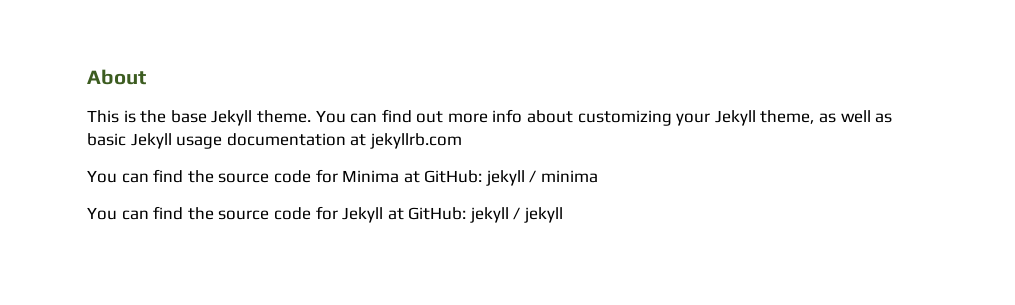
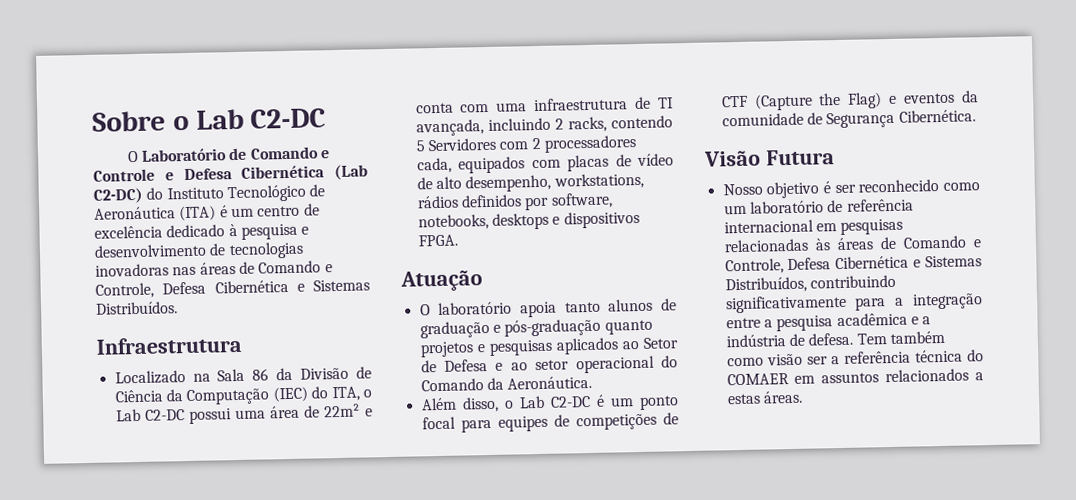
[87,69,146,85] [87,109,893,126] [87,133,462,149] [87,169,599,186] [87,206,564,223] About // This is the base Jekyll theme. You can find out more info about customizing your Jekyll theme, as well as basic Jekyll usage documentation at jekyllrb.com // You can find the source code for Minima at GitHub: jekyll / minima // You can find the source code for Jekyll at GitHub: jekyll / jekyll -> [92,108,327,132] [126,146,330,163] [93,164,368,182] [93,184,326,204] [94,203,320,222] [94,223,310,240] [94,241,304,260] [95,260,333,277] [95,279,370,299] [95,301,178,315] [96,335,242,355] [114,366,372,385] [114,386,372,406] [115,403,373,424] [415,96,674,114] [415,115,673,137] [415,135,637,153] [416,153,674,174] [416,172,644,193] [416,192,613,211] [417,210,640,231] [417,234,458,247] [400,270,483,292] [419,298,677,318] [419,318,653,339] [419,337,678,358] [420,355,678,374] [420,375,593,392] [420,394,679,413] [421,412,679,433] [720,90,979,111] [721,109,976,129] [704,149,835,167] [722,178,980,199] [723,198,914,215] [723,218,904,235] [723,235,982,253] [724,255,982,275] [724,274,896,294] [724,293,983,314] [725,312,932,332] [725,330,945,348] [726,349,984,367] [726,368,984,386] [726,390,803,405] Sobre o Lab C2-DC // O Laboratório de Comando e Controle e Defesa Cibernética (Lab C2-DC) do Instituto Tecnológico de Aeronáutica (ITA) é um centro de excelência dedicado à pesquisa e desenvolvimento de tecnologias inovadoras nas áreas de Comando e Controle, Defesa Cibernética e Sistemas Distribuídos. // Infraestrutura // Localizado na Sala 86 da Divisão de Ciência da Computação (IEC) do ITA, o Lab C2-DC possui uma área de 22m² e conta com uma infraestrutura de TI avançada, incluindo 2 racks, contendo 5 Servidores com 2 processadores cada, equipados com placas de vídeo de alto desempenho, workstations, rádios definidos por software, notebooks, desktops e dispositivos FPGA. // Atuação // O laboratório apoia tanto alunos de graduação e pós-graduação quanto projetos e pesquisas aplicados ao Setor de Defesa e ao setor operacional do Comando da Aeronáutica. // Além disso, o Lab C2-DC é um ponto focal para equipes de competições de CTF (Capture the Flag) e eventos da comunidade de Segurança Cibernética. // Visão Futura // Nosso objetivo é ser reconhecido como um laboratório de referência internacional em pesquisas relacionadas às áreas de Comando e Controle, Defesa Cibernética e Sistemas Distribuídos, contribuindo significativamente para a integração entre a pesquisa acadêmica e a indústria de defesa. Tem também como visão ser a referência técnica do COMAER em assuntos relacionados a estas áreas.

